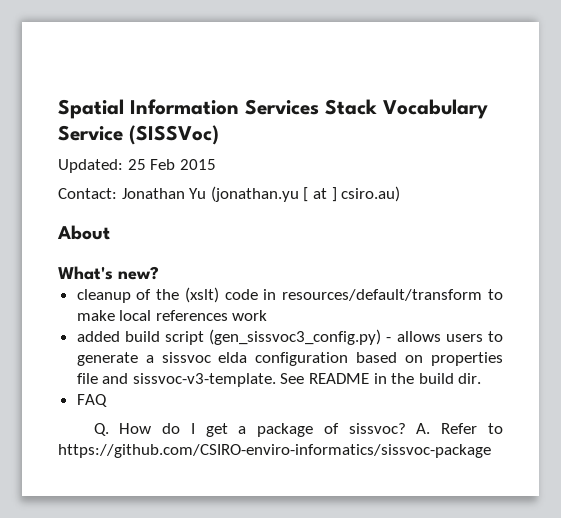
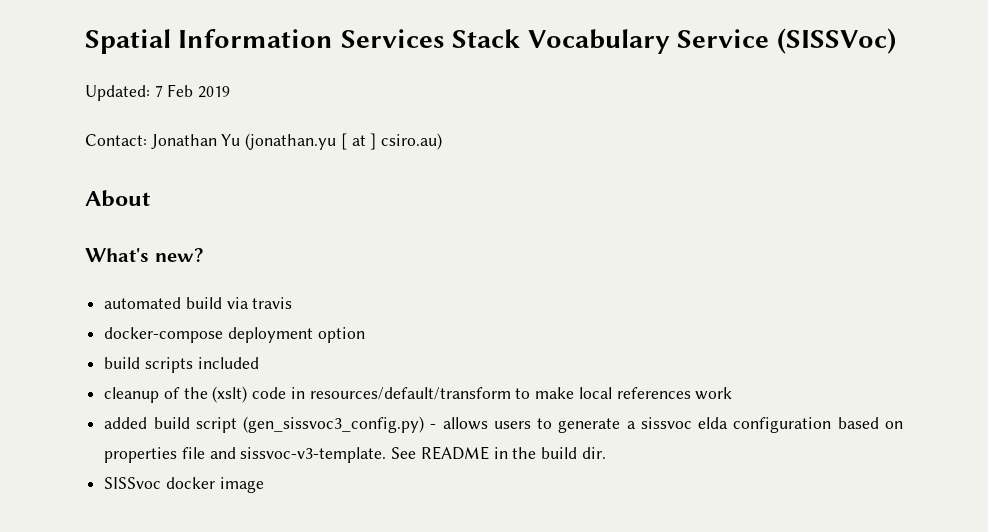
[127,159,216,170] 25 Feb 2015 -> [154,84,231,98] 7 Feb 2019
(159, 273) none -> [104,297,293,309] [104,327,365,343] [104,357,259,373] // automated build via travis // docker-compose deployment option // build scripts included
[76,394,107,407] [93,423,504,437] [58,444,491,458] FAQ // Q. How do I get a package of sissvoc? A. Refer to https://github.com/CSIRO-enviro-informatics/sissvoc-package -> [104,477,264,493] SISSvoc docker image

